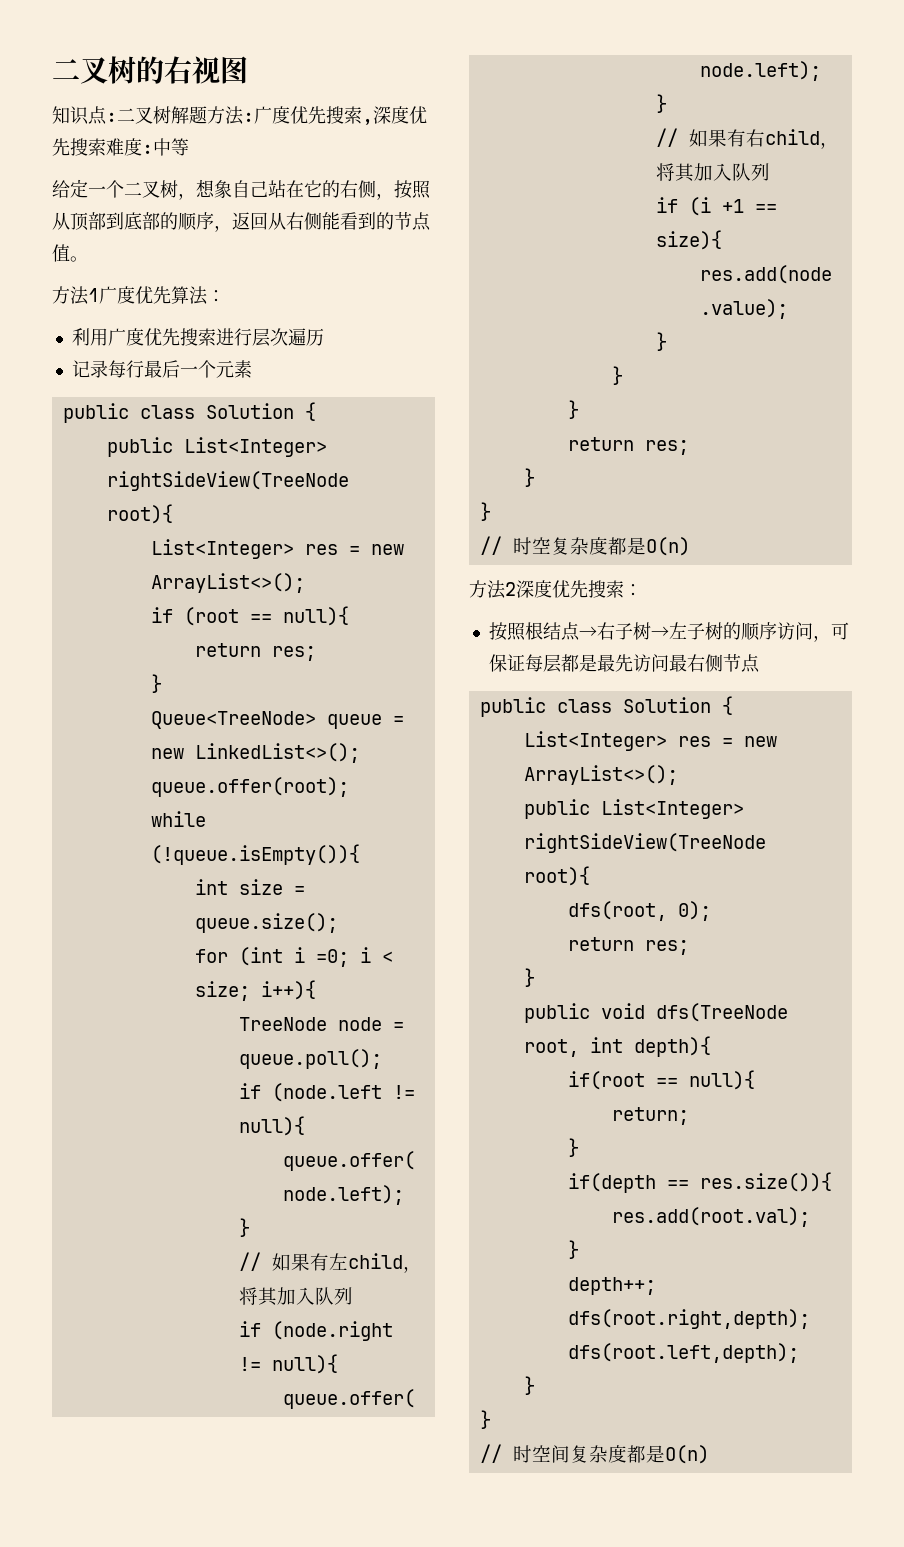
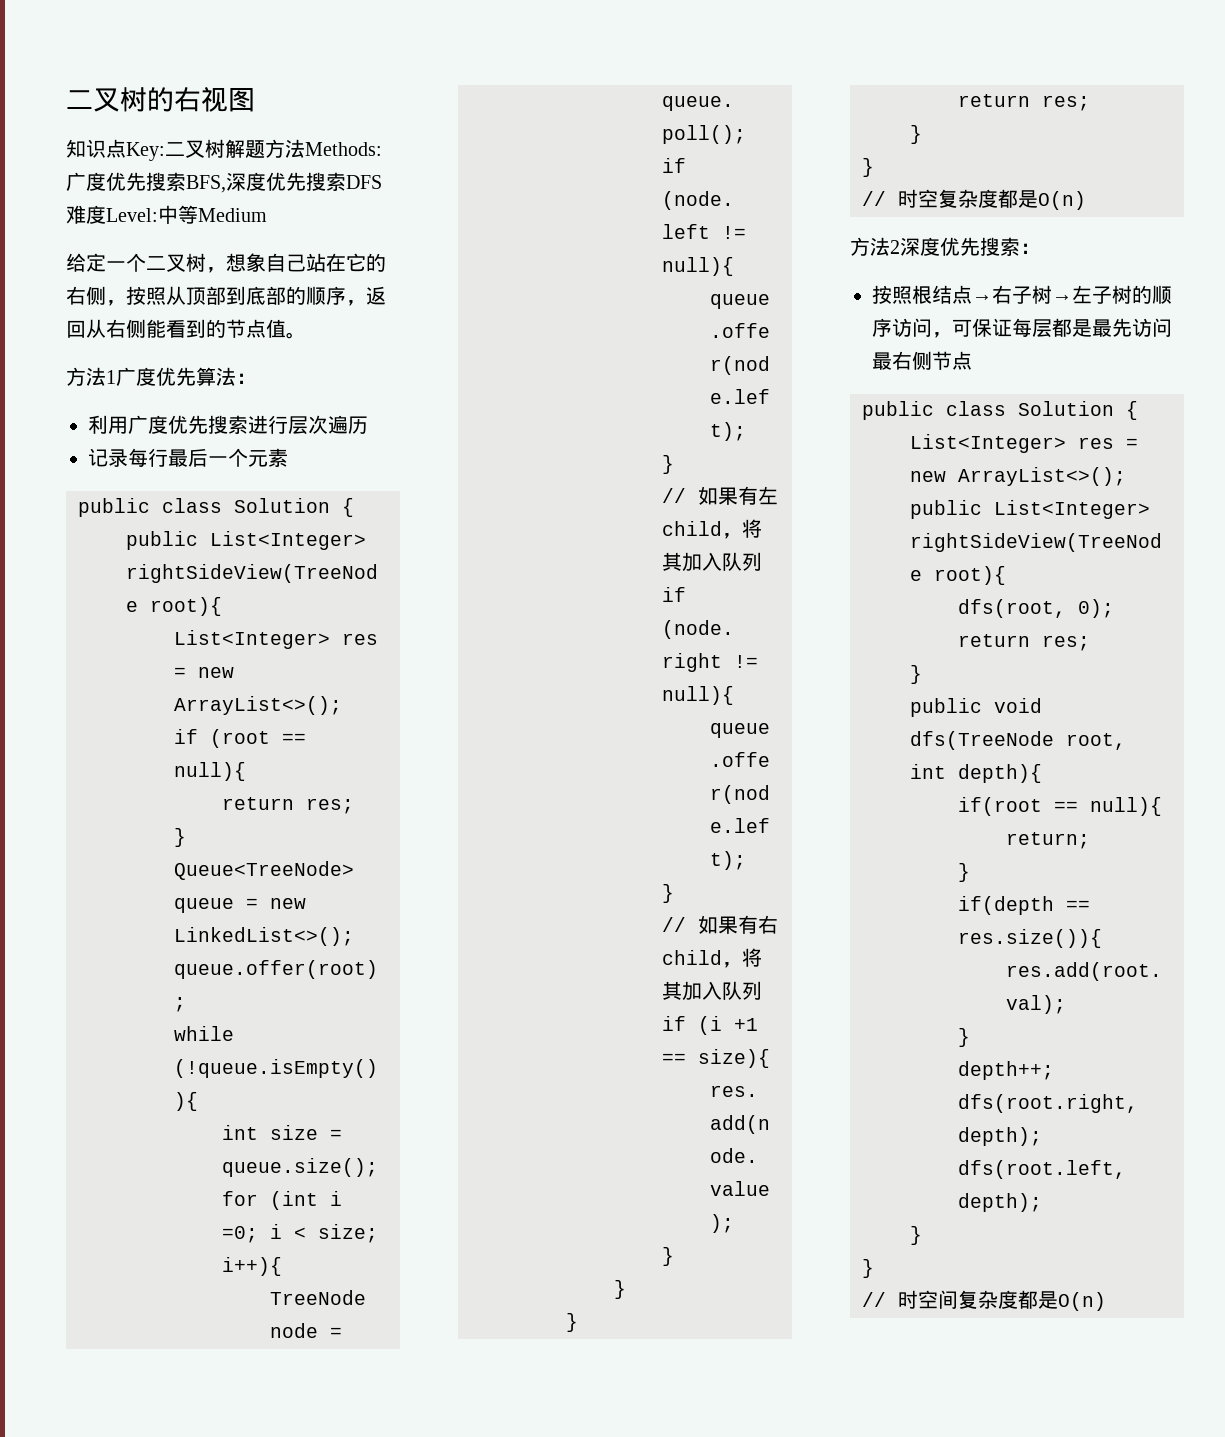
[106,112,117,122] : -> [126,142,165,161] Key:
[243,106,427,125] [52,138,153,156] :广度优先搜索,深度优先搜索难度: -> [305,142,382,156] [66,172,382,193] [66,205,158,224] Methods:广度优先搜索BFS,深度优先搜索DFS难度Level:
(189, 147) none -> [198,208,267,222] Medium

